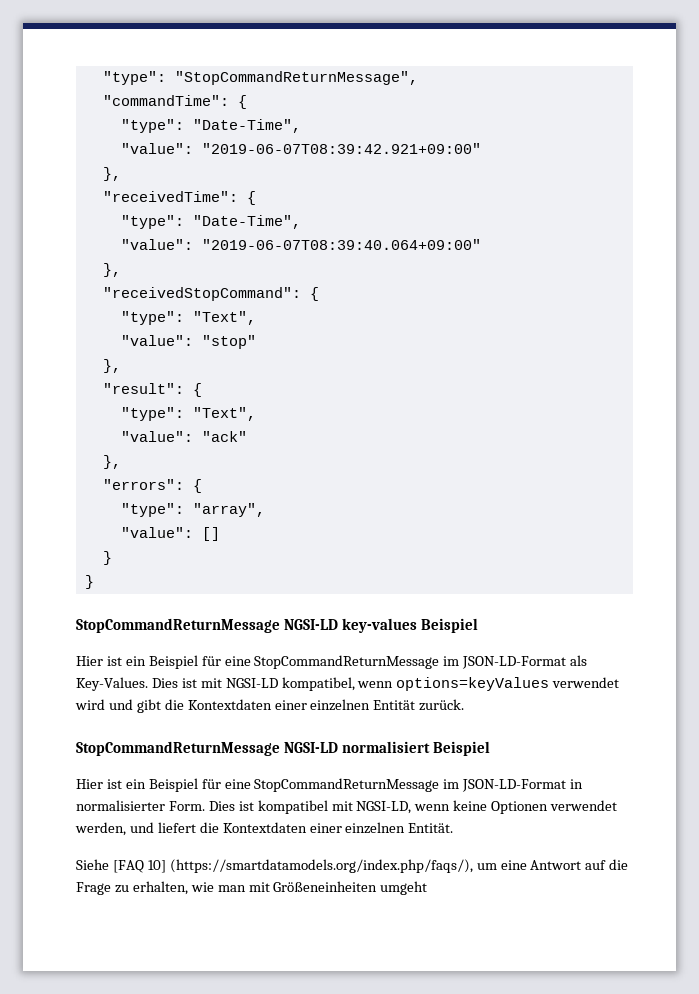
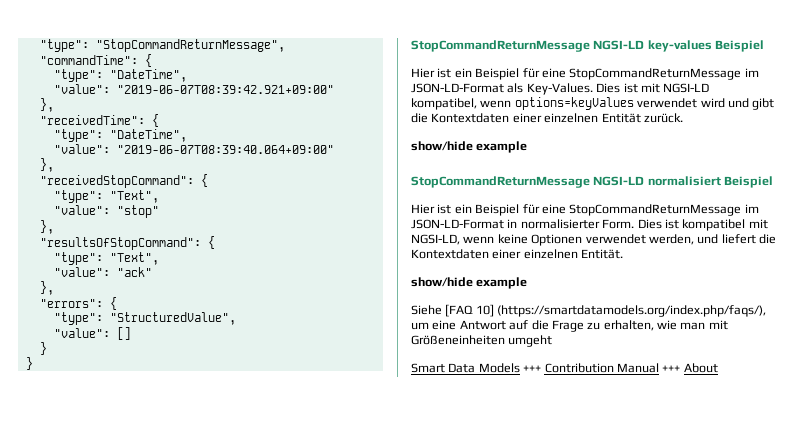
[192,119,301,133] "Date-Time", -> [109,69,187,82] "DateTime",
[192,215,301,229] "Date-Time", -> [109,129,187,142] "DateTime",
[102,383,184,394] "result": -> [39,237,201,250] "resultsOfStopCommand":
[192,503,265,517] "array", -> [109,312,236,325] "StructuredValue",
(465, 705) none -> [411,141,528,153] // show/hide example
(454, 828) none -> [411,277,528,289] // show/hide example
(428, 888) none -> [411,363,718,373] // Smart Data Models +++ Contribution Manual +++ About

